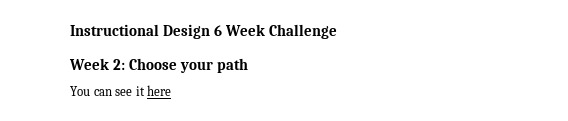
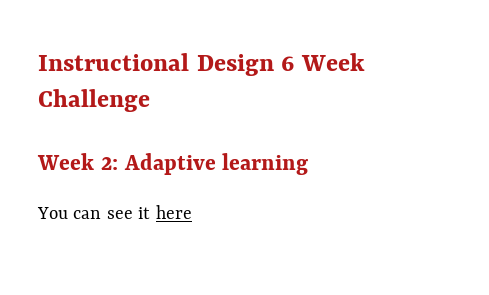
[128,58,248,73] Choose your path -> [123,153,309,175] Adaptive learning

